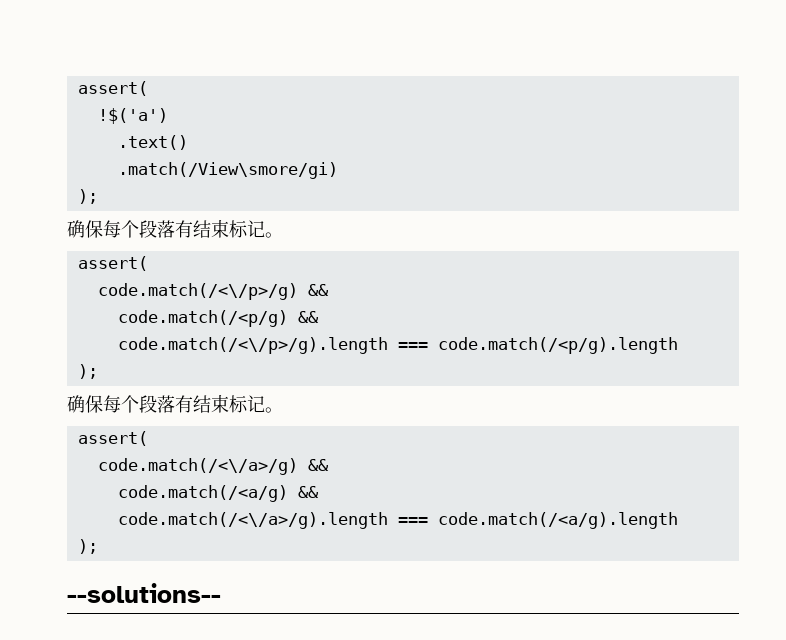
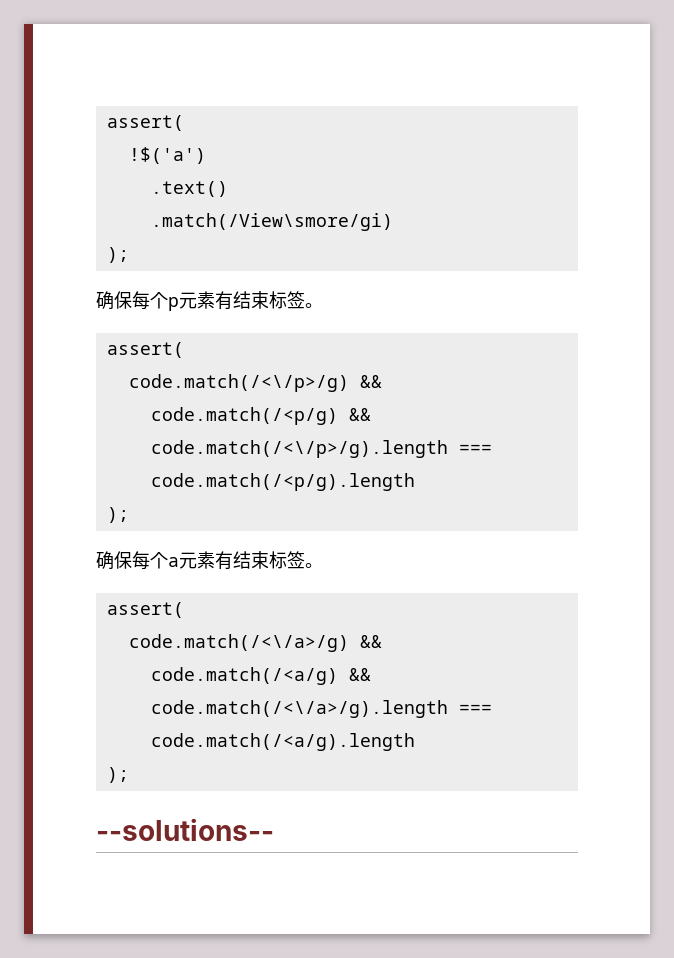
[139,220,265,238] 段落有结束标记 -> [168,291,305,311] p元素有结束标签
[139,395,265,413] 段落有结束标记 -> [168,551,305,570] a元素有结束标签

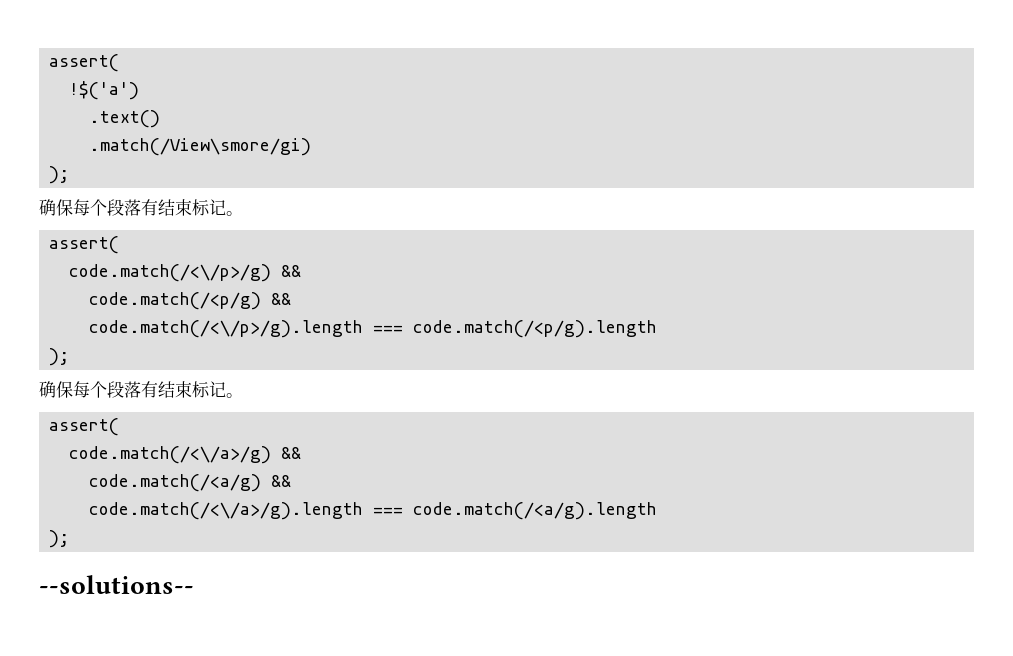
[168,291,305,311] p元素有结束标签 -> [107,199,226,216] 段落有结束标记
[168,551,305,570] a元素有结束标签 -> [107,381,226,398] 段落有结束标记

